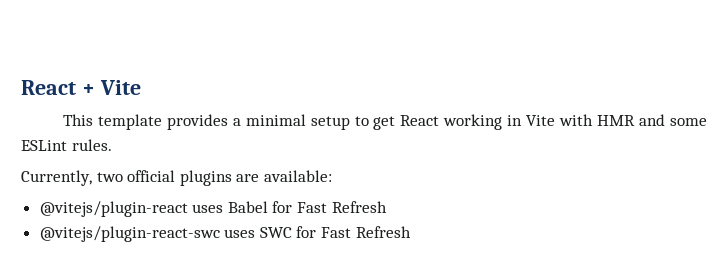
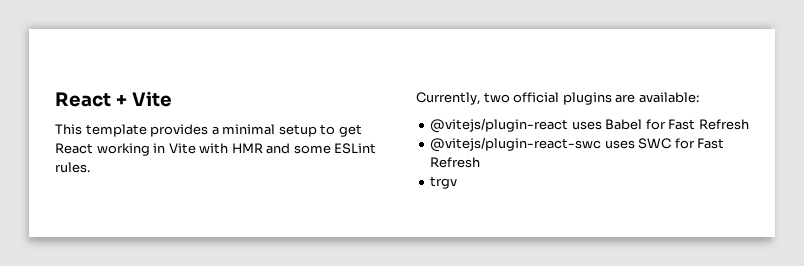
(411, 232) none -> [430,176,458,189] // trgv

